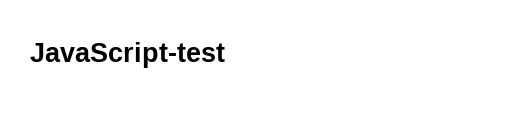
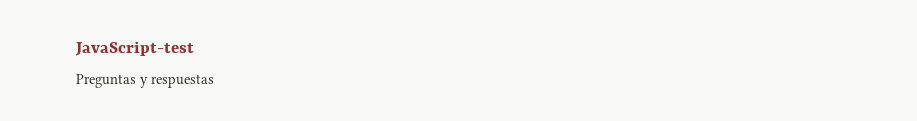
(225, 55) none -> [76,74,214,88] // Preguntas y respuestas

